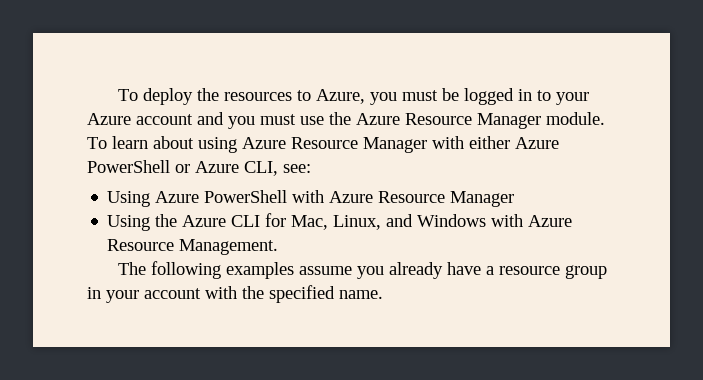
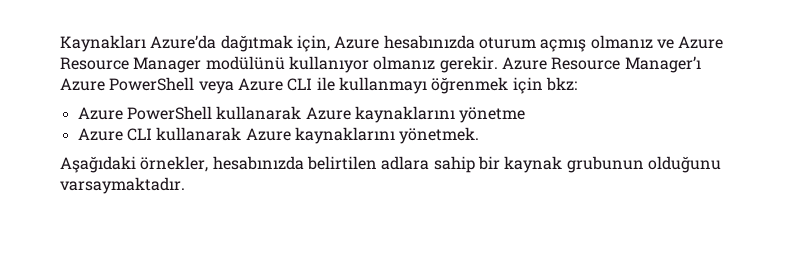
[117,88,589,105] [87,112,605,129] [87,136,559,153] [87,160,311,176] [107,190,515,207] [107,213,573,231] [107,239,279,255] [117,261,607,279] [87,285,383,303] To deploy the resources to Azure, you must be logged in to your Azure account and you must use the Azure Resource Manager module. To learn about using Azure Resource Manager with either Azure PowerShell or Azure CLI, see: // Using Azure PowerShell with Azure Resource Manager // Using the Azure CLI for Mac, Linux, and Windows with Azure Resource Management. // The following examples assume you already have a resource group in your account with the specified name. -> [60,35,724,52] [60,56,701,73] [60,77,577,94] [77,106,526,123] [77,127,480,144] [60,156,721,173] [60,177,185,194] Kaynakları Azure’da dağıtmak için, Azure hesabınızda oturum açmış olmanız ve Azure Resource Manager modülünü kullanıyor olmanız gerekir. Azure Resource Manager’ı Azure PowerShell veya Azure CLI ile kullanmayı öğrenmek için bkz: // Azure PowerShell kullanarak Azure kaynaklarını yönetme // Azure CLI kullanarak Azure kaynaklarını yönetmek. // Aşağıdaki örnekler, hesabınızda belirtilen adlara sahip bir kaynak grubunun olduğunu varsaymaktadır.

